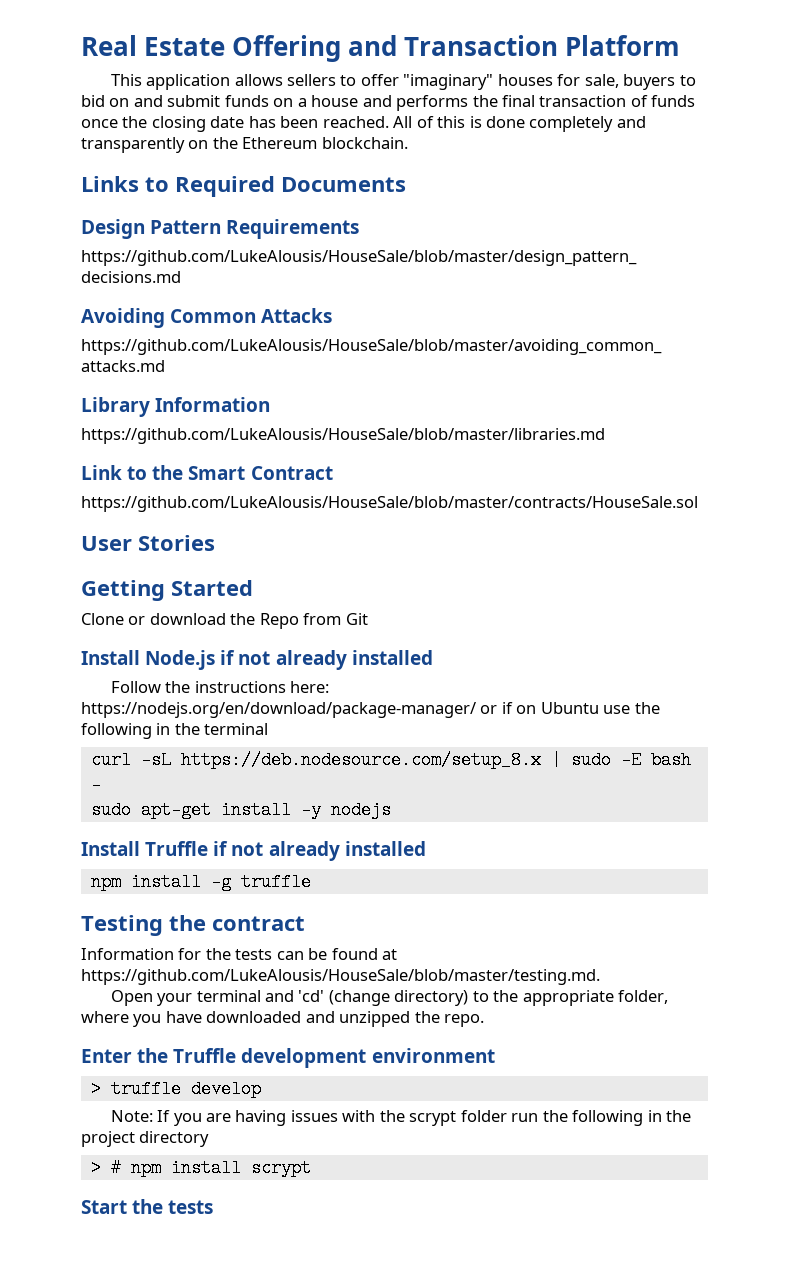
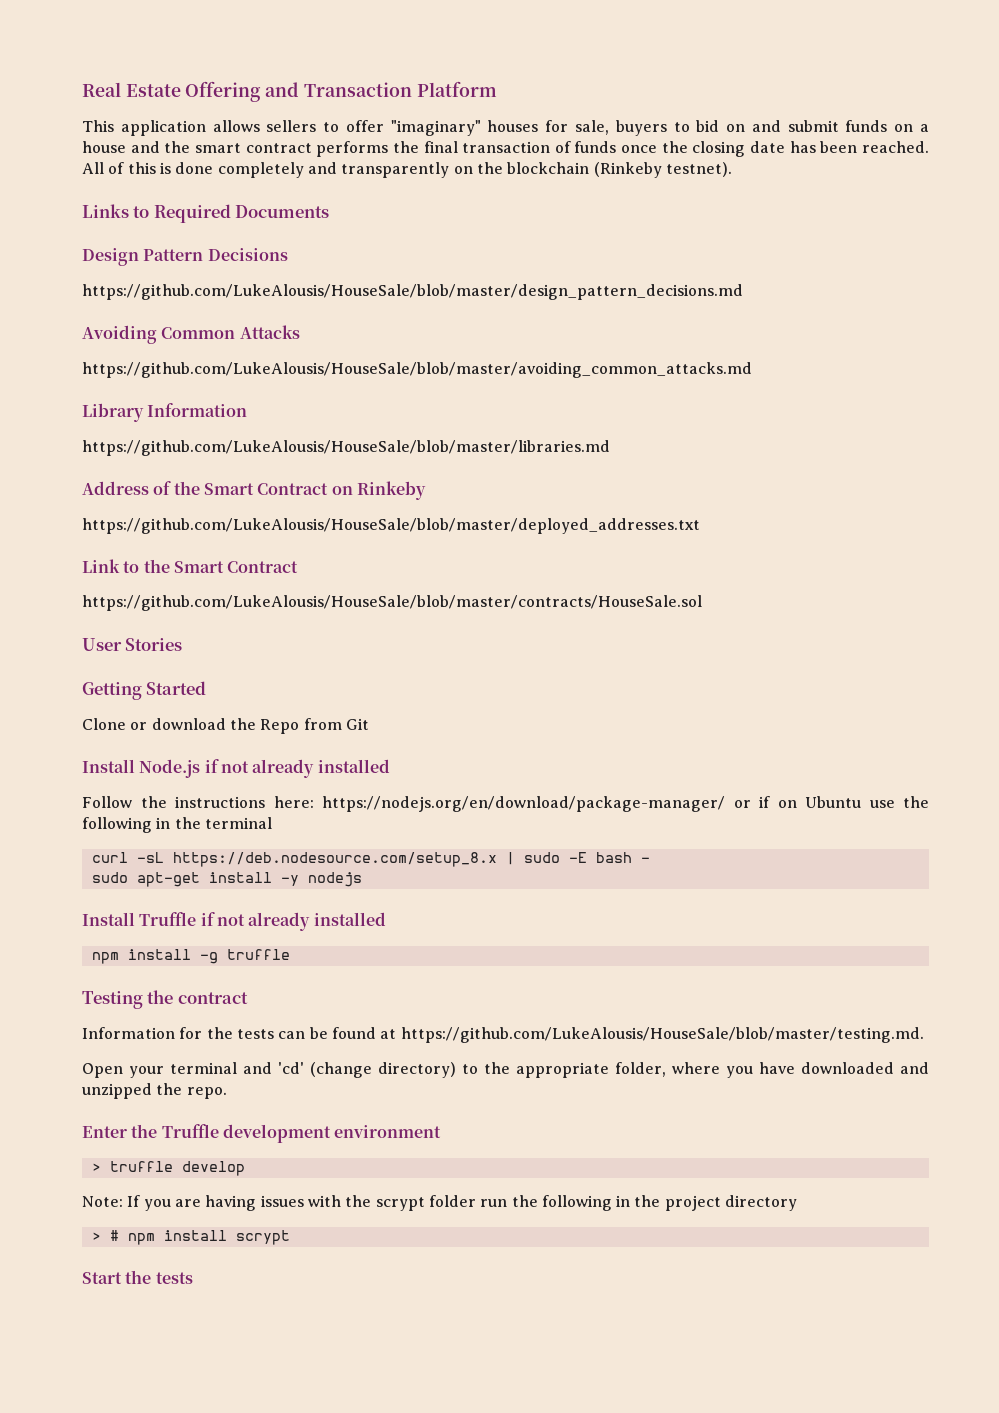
(392, 101) none -> [164,141,312,153] the smart contract
[242,137,408,149] Ethereum blockchain. -> [507,162,732,178] blockchain (Rinkeby testnet).
[226,219,360,239] Requirements -> [207,248,288,261] Decisions
(605, 436) none -> [82,481,426,500] [82,518,700,534] // Address of the Smart Contract on Rinkeby // https://github.com/LukeAlousis/HouseSale/blob/master/deployed_addresses.txt

